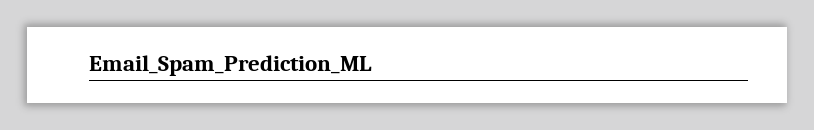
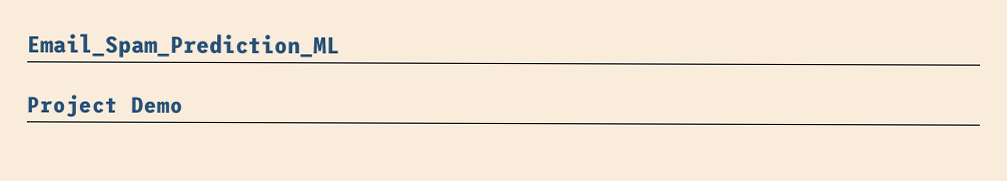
(372, 65) none -> [26,94,183,118] // Project Demo

